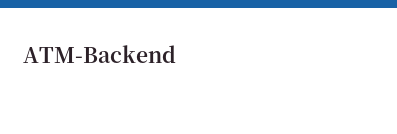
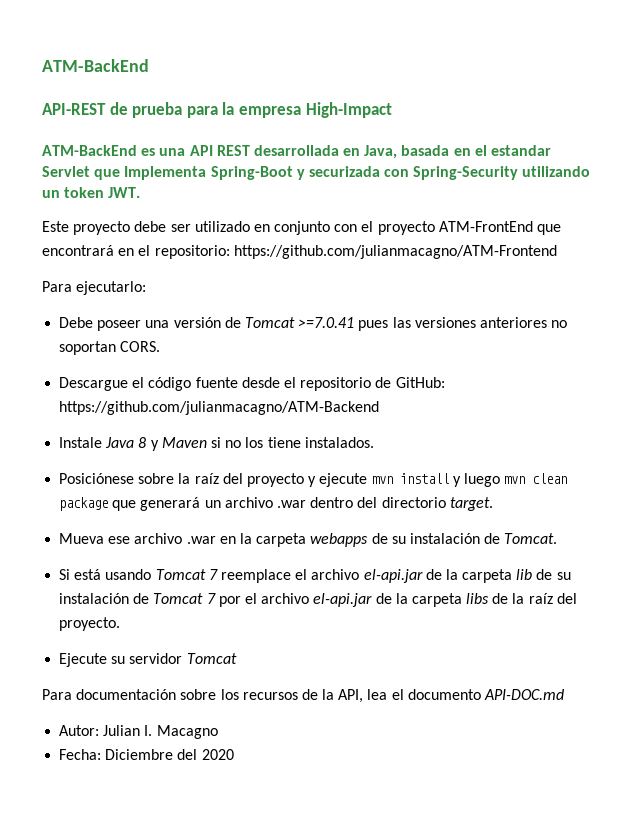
[23,45,176,63] ATM-Backend -> [42,59,149,72] [42,102,392,118] [42,145,552,159] [42,166,591,180] [42,187,141,198] [42,221,562,235] [42,245,557,259] [42,281,147,295] [59,317,568,331] [59,341,161,355] [59,377,445,391] [59,401,380,415] [59,437,374,451] [59,473,568,487] [59,497,493,511] [59,533,558,547] [59,569,571,583] [59,593,577,607] [59,617,121,631] [59,653,237,667] [42,689,565,703] [59,725,218,739] [59,749,234,760] ATM-BackEnd // API-REST de prueba para la empresa High-Impact // ATM-BackEnd es una API REST desarrollada en Java, basada en el estandar Servlet que Implementa Spring-Boot y securizada con Spring-Security utilizando un token JWT. // Este proyecto debe ser utilizado en conjunto con el proyecto ATM-FrontEnd que encontrará en el repositorio: https://github.com/julianmacagno/ATM-Frontend // Para ejecutarlo: // Debe poseer una versión de Tomcat >=7.0.41 pues las versiones anteriores no soportan CORS. // Descargue el código fuente desde el repositorio de GitHub: https://github.com/julianmacagno/ATM-Backend // Instale Java 8 y Maven si no los tiene instalados. // Posiciónese sobre la raíz del proyecto y ejecute mvn install y luego mvn clean package que generará un archivo .war dentro del directorio target. // Mueva ese archivo .war en la carpeta webapps de su instalación de Tomcat. // Si está usando Tomcat 7 reemplace el archivo el-api.jar de la carpeta lib de su instalación de Tomcat 7 por el archivo el-api.jar de la carpeta libs de la raíz del proyecto. // Ejecute su servidor Tomcat // Para documentación sobre los recursos de la API, lea el documento API-DOC.md // Autor: Julian I. Macagno // Fecha: Diciembre del 2020

